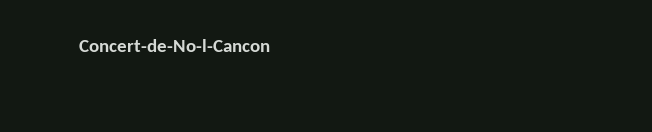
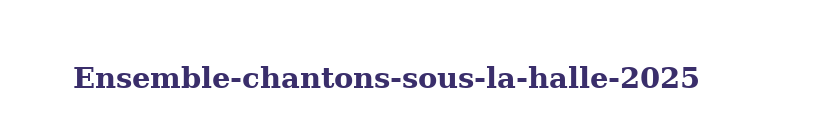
[79,39,270,52] Concert-de-No-l-Cancon -> [73,66,700,88] Ensemble-chantons-sous-la-halle-2025

